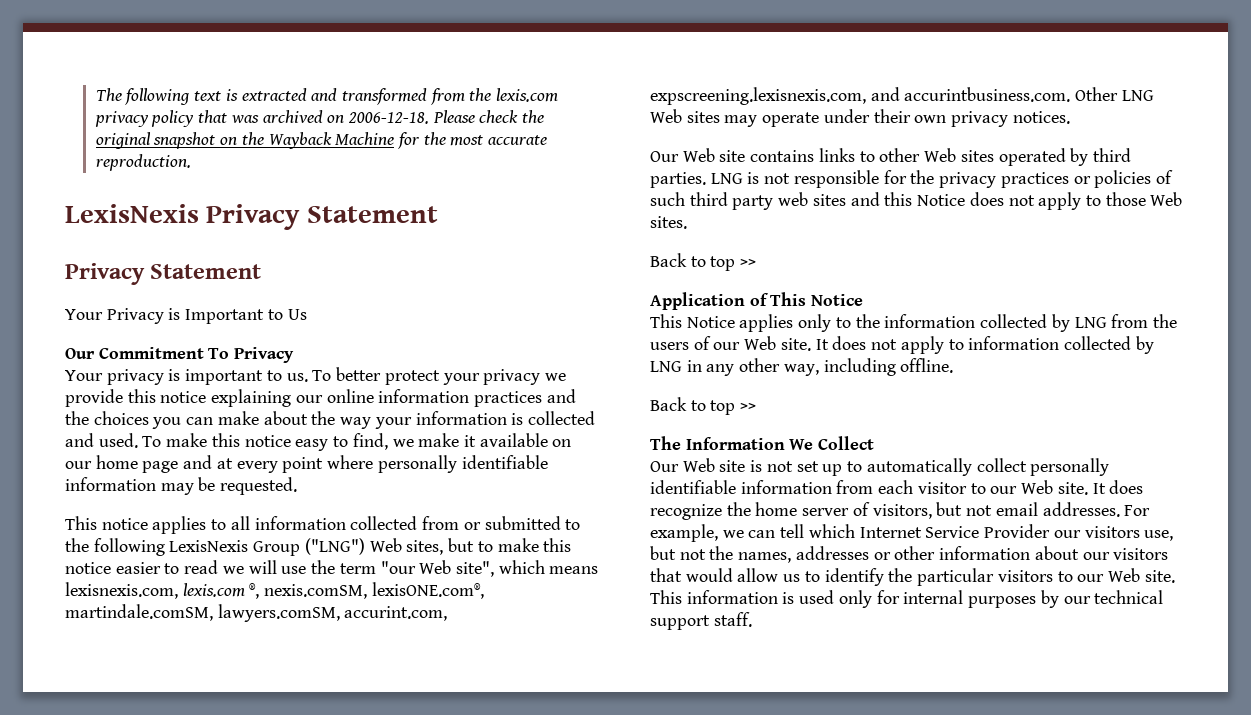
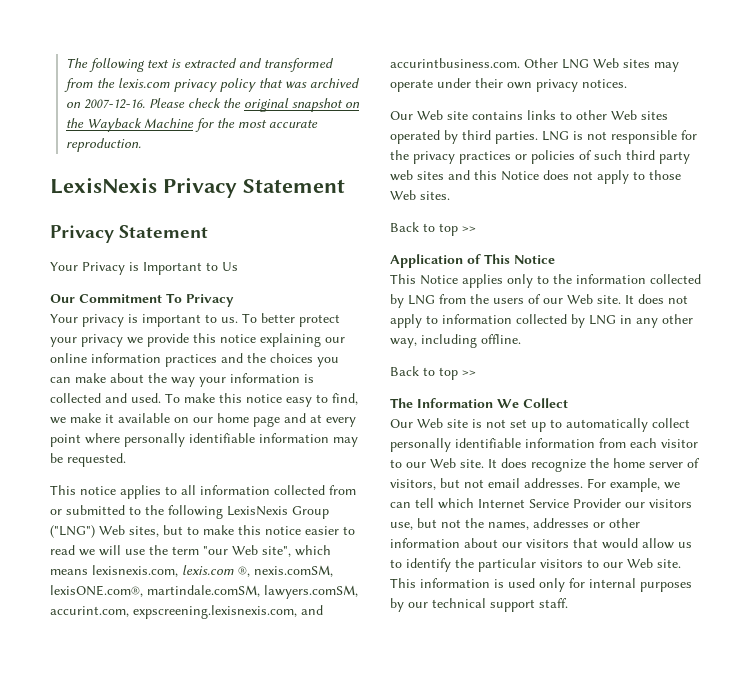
[347,112,429,124] 2006-12-18. -> [84,99,146,109] 2007-12-16.

